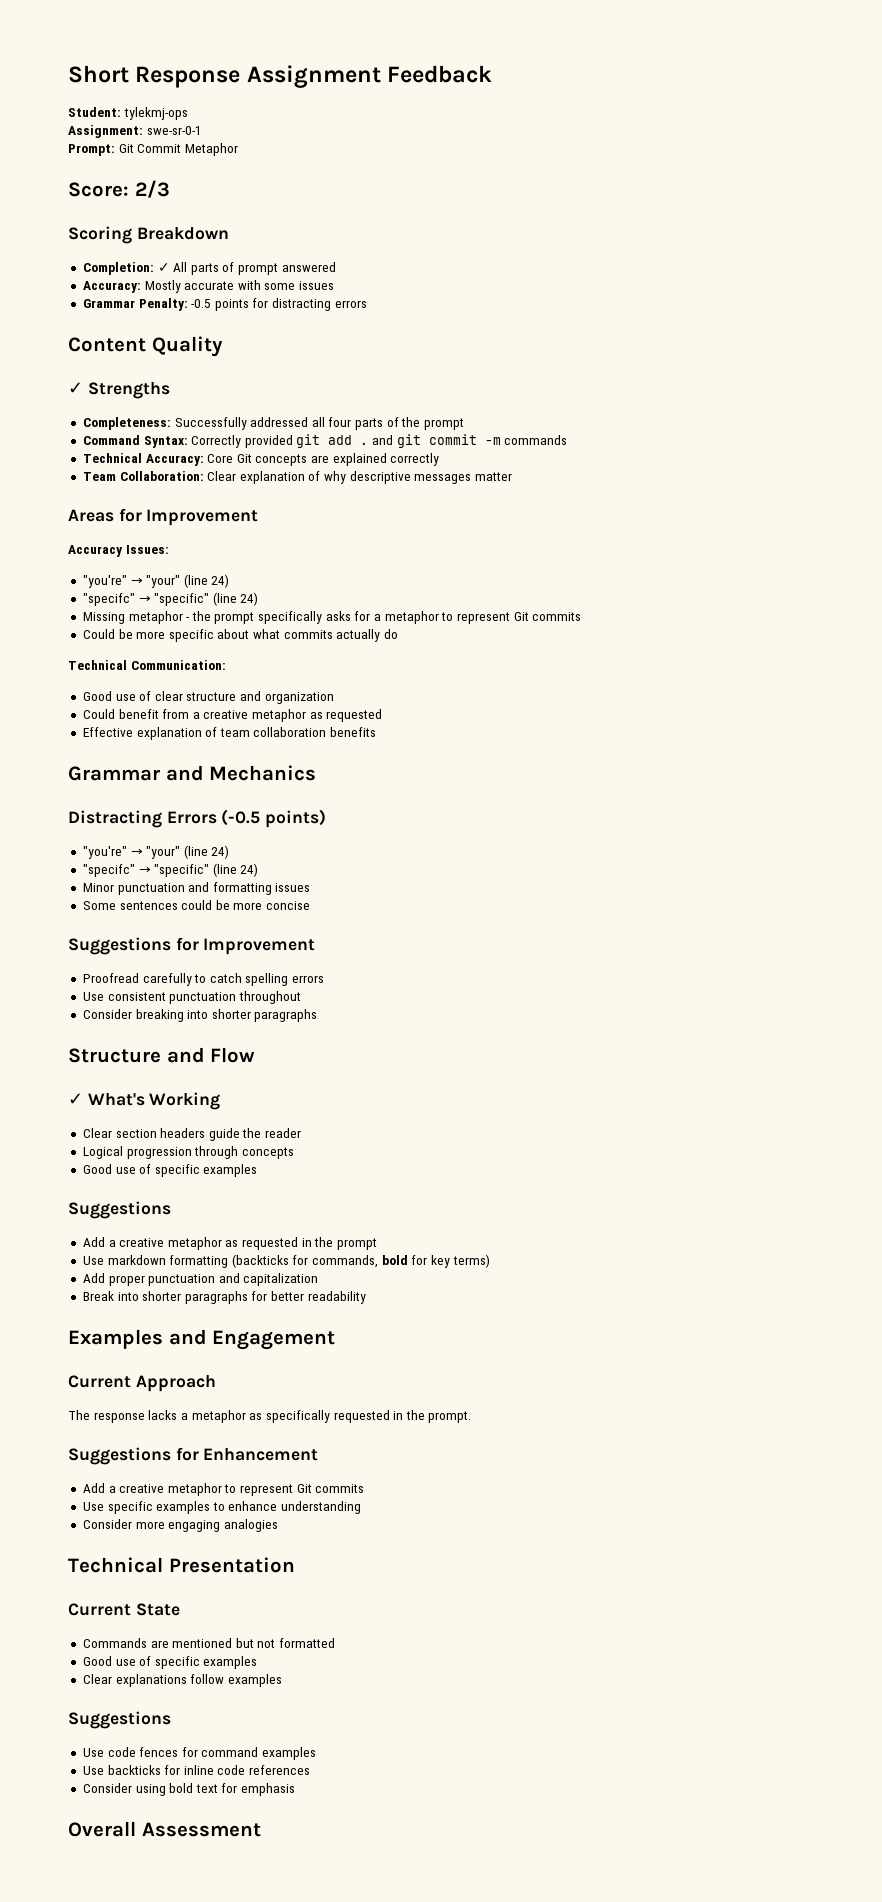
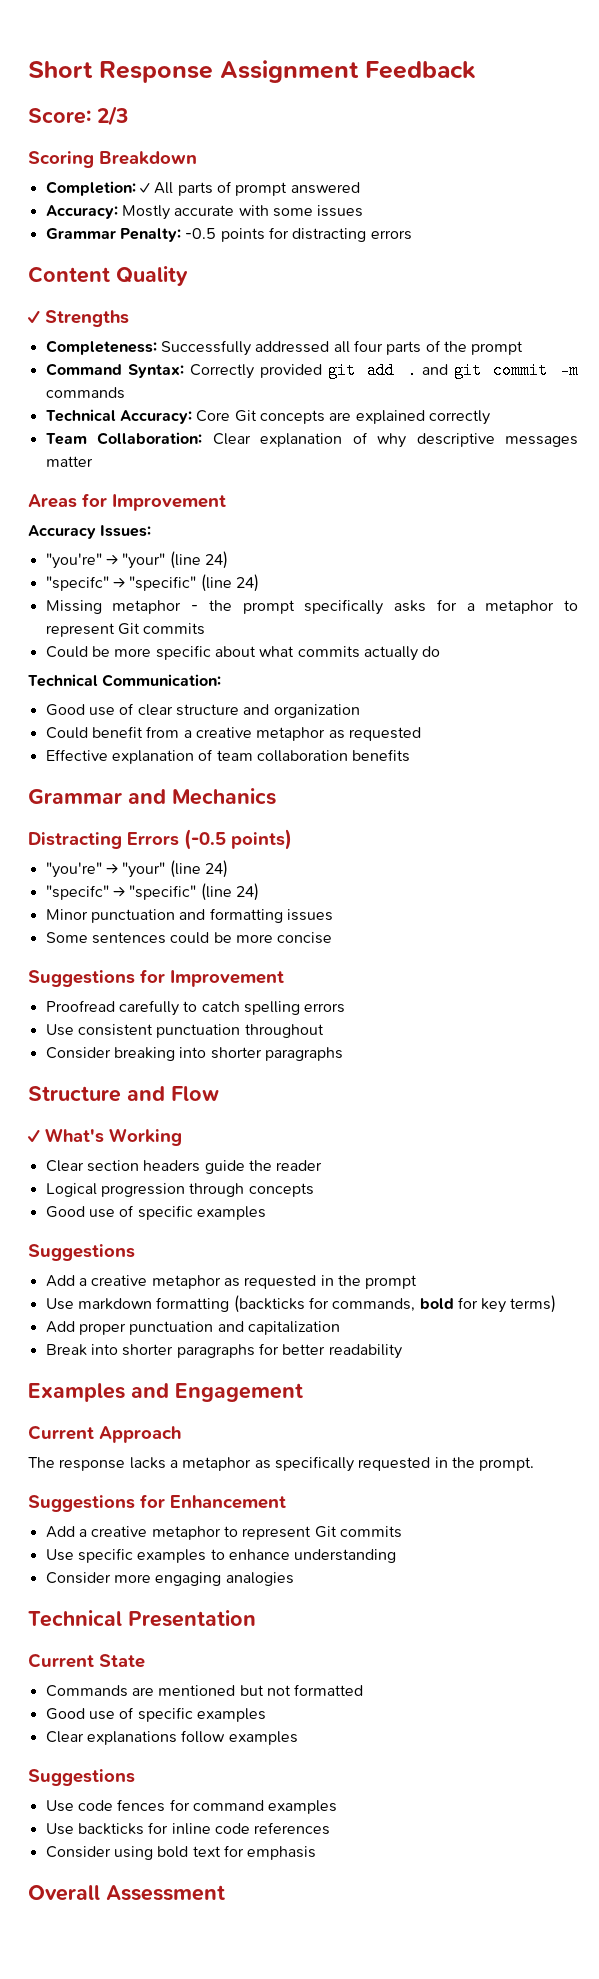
[68,107,188,120] [68,125,202,138] [68,143,238,156] // Student: tylekmj-ops // Assignment: swe-sr-0-1 // Prompt: Git Commit Metaphor -> (476, 70) none

